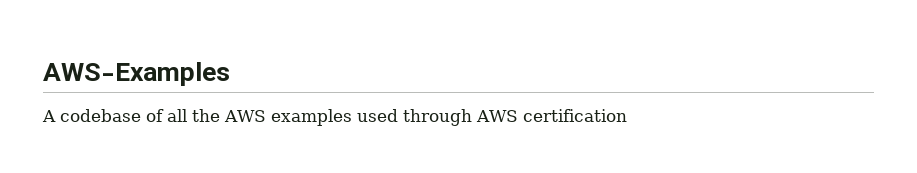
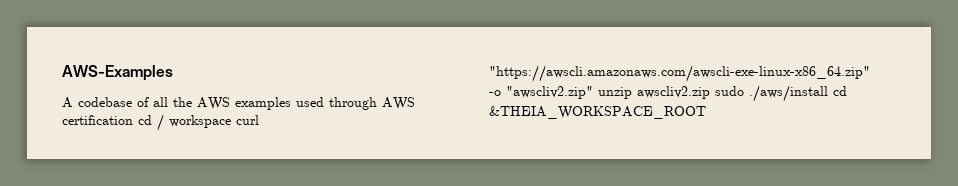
(627, 115) none -> [138,114,259,131] [489,65,870,82] [489,85,847,102] [489,106,706,119] cd / workspace curl "https://awscli.amazonaws.com/awscli-exe-linux-x86_64.zip" -o "awscliv2.zip" unzip awscliv2.zip sudo ./aws/install cd &THEIA_WORKSPACE_ROOT

